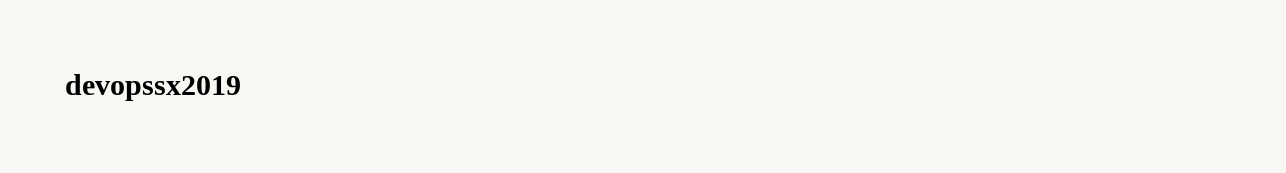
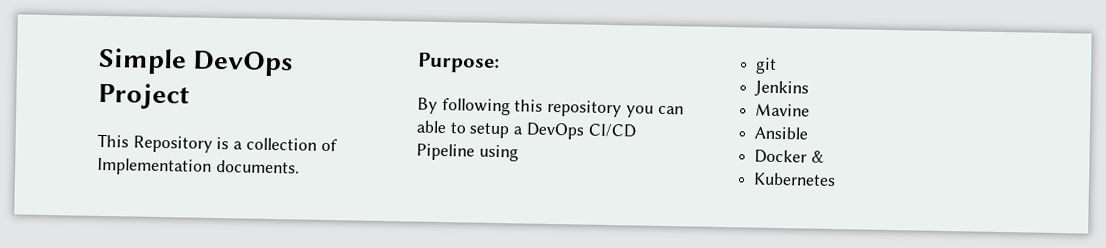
[65,74,241,101] devopssx2019 -> [98,47,295,77] [98,82,190,110] [97,133,338,153] [97,157,300,176] [417,52,500,74] [417,97,684,118] [416,120,637,140] [416,143,519,162] [755,57,778,74] [754,80,810,97] [755,103,811,117] [754,126,809,140] [754,149,824,164] [753,172,837,187] Simple DevOps Project // This Repository is a collection of Implementation documents. // Purpose: // By following this repository you can able to setup a DevOps CI/CD Pipeline using // git // Jenkins // Mavine // Ansible // Docker & // Kubernetes

